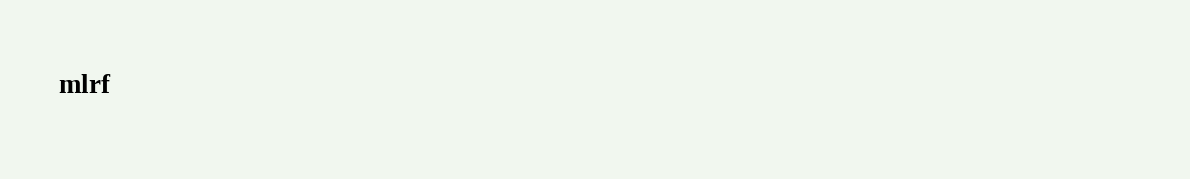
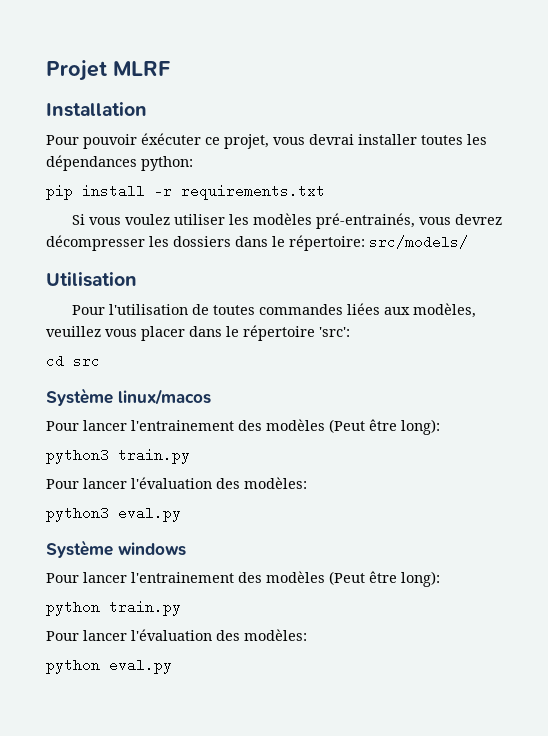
[59,74,111,93] mlrf -> [46,60,170,81] [46,102,147,117] [46,133,487,149] [46,155,193,171] [46,184,325,200] [71,213,502,229] [46,235,468,251] [46,272,137,287] [71,303,476,318] [46,325,350,341] [46,354,100,368] [46,388,211,406] [46,419,440,435] [46,448,190,464] [46,477,307,489] [46,506,181,522] [46,540,186,558] [46,571,440,587] [46,600,181,616] [46,629,307,641] [46,658,172,674] Projet MLRF // Installation // Pour pouvoir éxécuter ce projet, vous devrai installer toutes les dépendances python: // pip install -r requirements.txt // Si vous voulez utiliser les modèles pré-entrainés, vous devrez décompresser les dossiers dans le répertoire: src/models/ // Utilisation // Pour l'utilisation de toutes commandes liées aux modèles, veuillez vous placer dans le répertoire 'src': // cd src // Système linux/macos // Pour lancer l'entrainement des modèles (Peut être long): // python3 train.py // Pour lancer l'évaluation des modèles: // python3 eval.py // Système windows // Pour lancer l'entrainement des modèles (Peut être long): // python train.py // Pour lancer l'évaluation des modèles: // python eval.py

